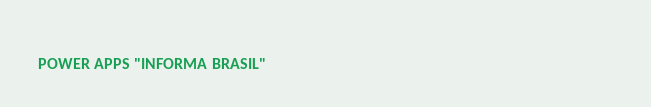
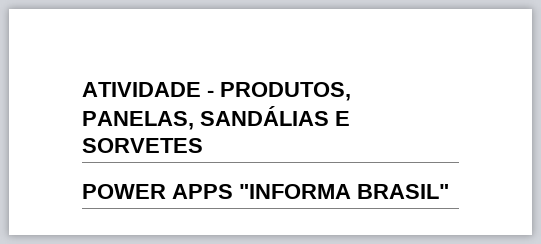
(38, 63) none -> [82,82,351,101] [82,106,350,130] [82,138,203,153] ATIVIDADE - PRODUTOS, PANELAS, SANDÁLIAS E SORVETES //

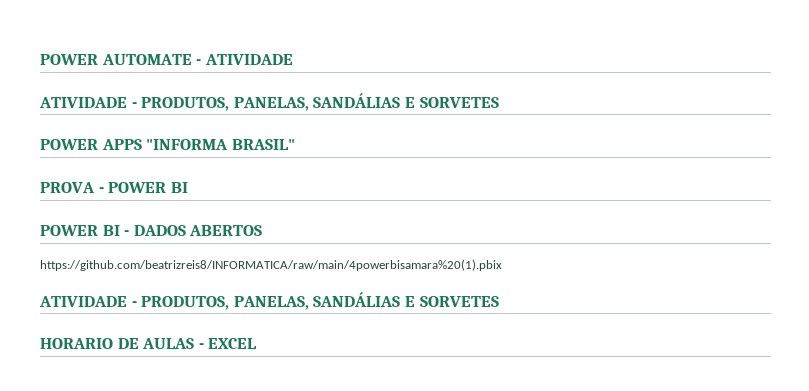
(82, 89) none -> [40,54,293,65] POWER AUTOMATE - ATIVIDADE //
(449, 191) none -> [40,182,188,193] [40,225,263,236] [40,259,502,271] [39,292,499,310] [40,338,258,349] // PROVA - POWER BI // POWER BI - DADOS ABERTOS // https://github.com/beatrizreis8/INFORMATICA/raw/main/4powerbisamara%20(1).pbix // ATIVIDADE - PRODUTOS, PANELAS, SANDÁLIAS E SORVETES // HORARIO DE AULAS - EXCEL

